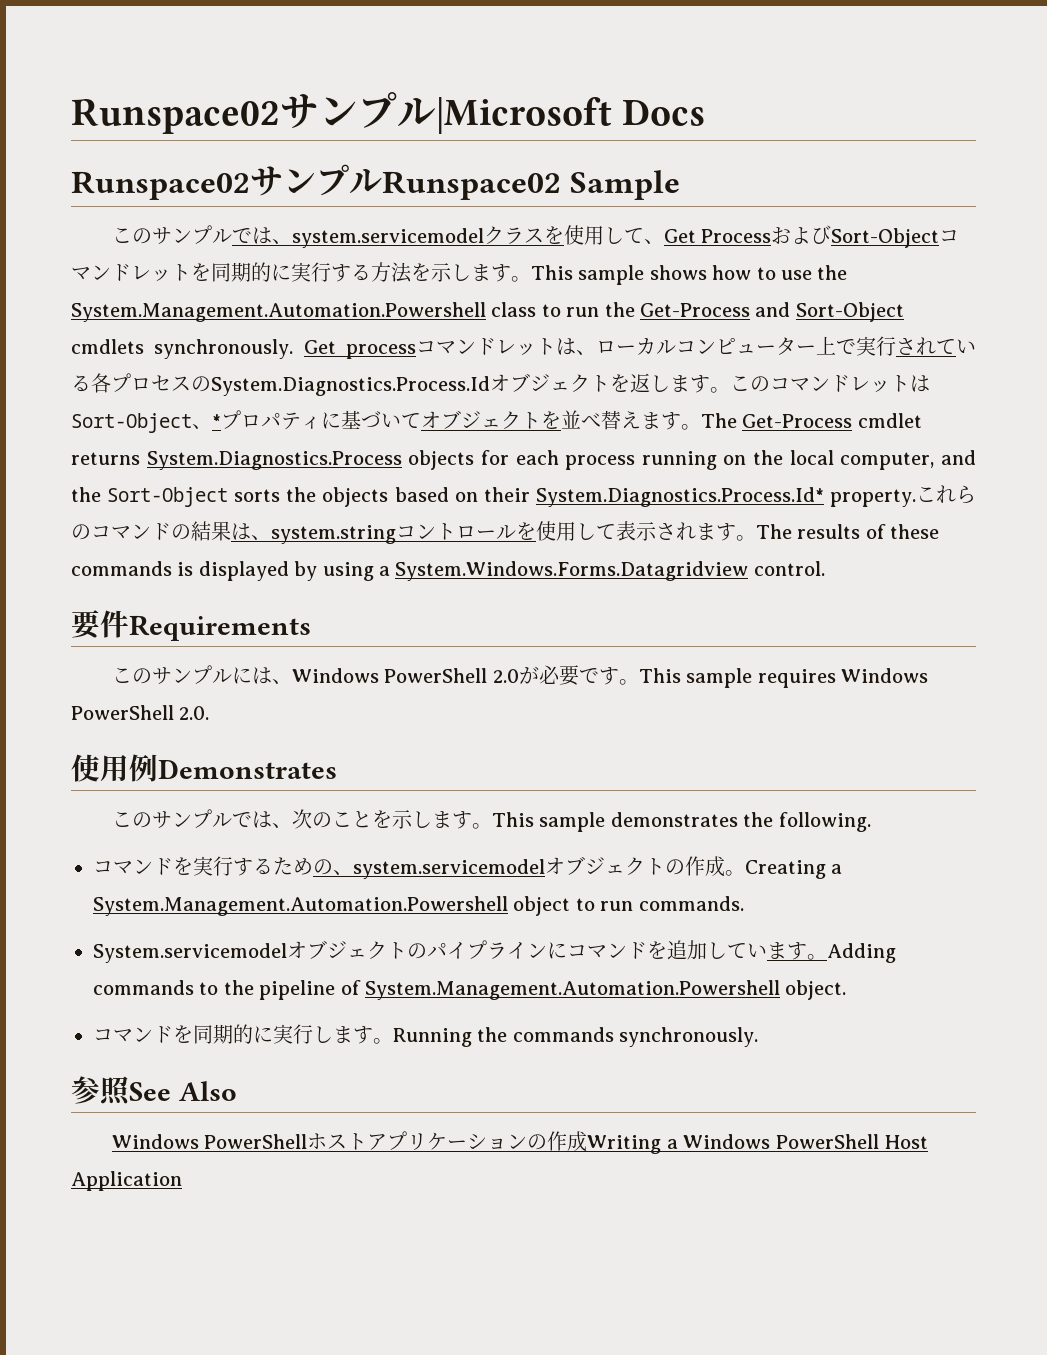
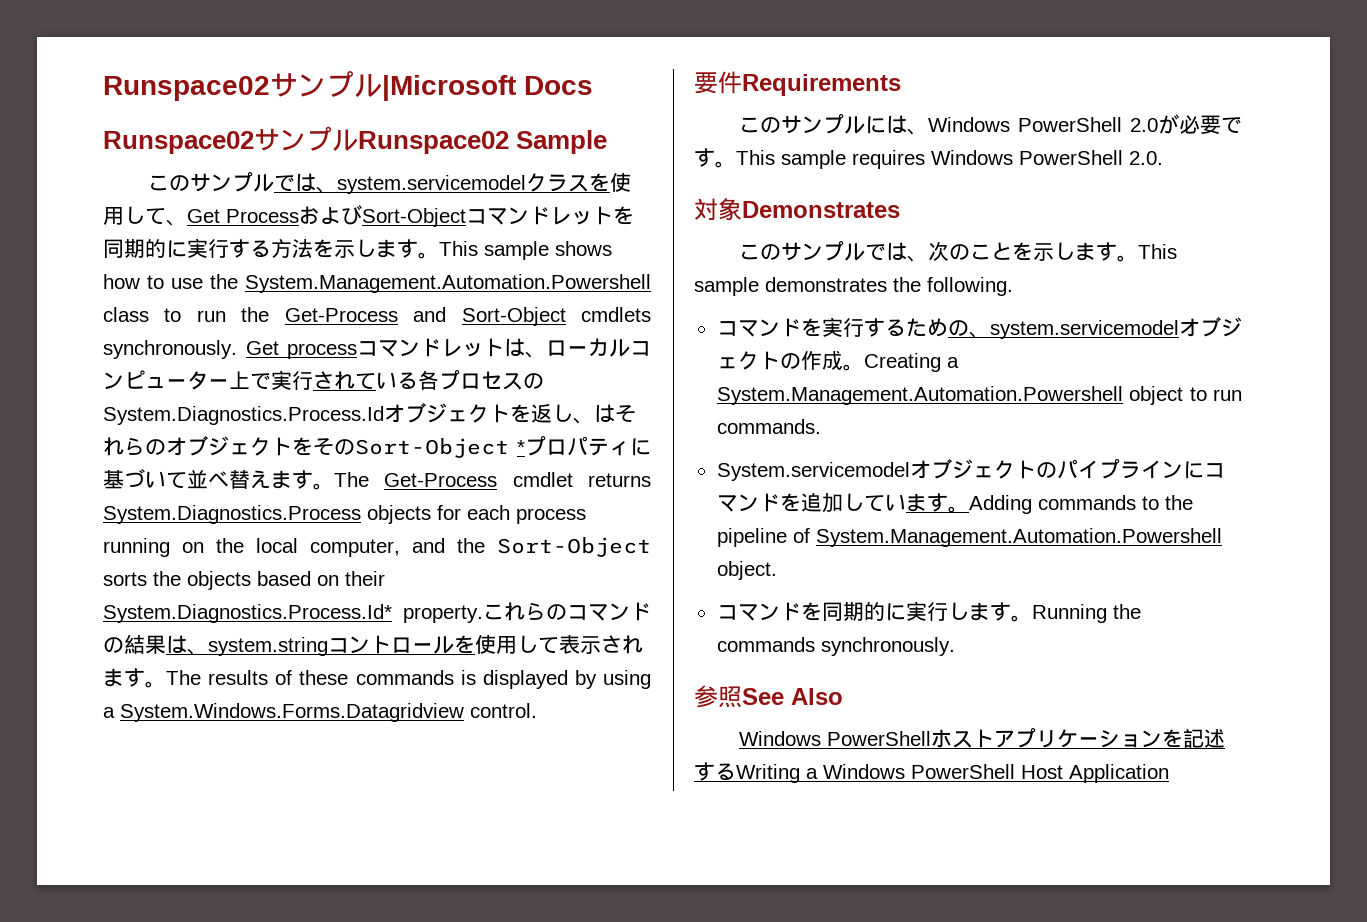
[670,375,930,393] [71,413,212,433] ます。このコマンドレットはSort-Object、 -> [573,404,636,424] [103,436,509,458] 、はそれらのオブジェクトをそのSort-Object
[421,410,561,429] オブジェクトを -> (187, 480) none
[71,754,158,782] 使用例 -> [694,198,742,221] 対象
[527,1131,588,1152] の作成 -> [1161,729,1225,748] [694,762,736,781] を記述する

